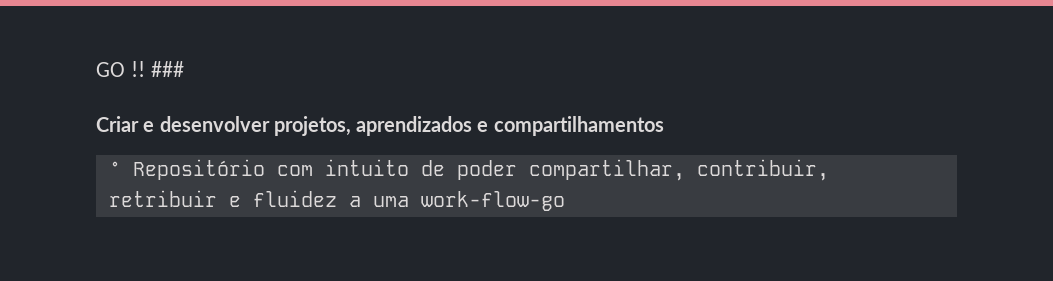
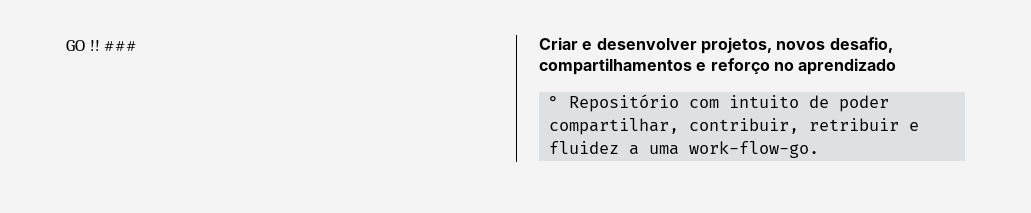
[356,116,664,136] aprendizados e compartilhamentos -> [776,37,893,53] [539,58,897,75] novos desafio, compartilhamentos e reforço no aprendizado
[420,191,565,211] work-flow-go -> [689,141,820,158] work-flow-go.

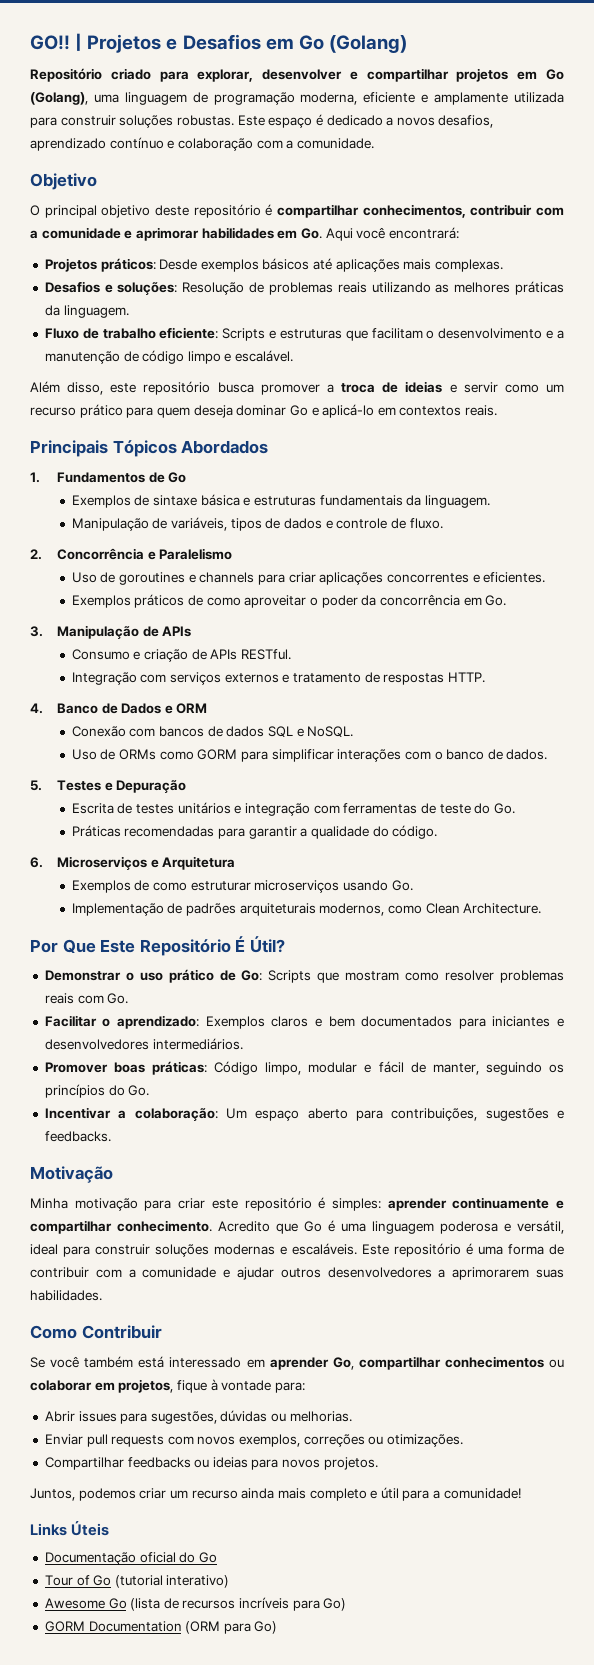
[66,40,138,51] [539,37,893,54] [539,58,897,75] [549,94,890,112] [549,118,920,135] [549,141,820,158] GO !! ### // Criar e desenvolver projetos, novos desafio, compartilhamentos e reforço no aprendizado // ° Repositório com intuito de poder compartilhar, contribuir, retribuir e fluidez a uma work-flow-go. -> [30,33,407,53] [30,68,564,82] [30,92,565,105] [30,114,494,128] [30,137,374,151] [30,173,97,190] [30,204,565,218] [30,227,459,241] [44,258,504,272] [44,281,564,296] [44,305,129,318] [44,327,564,341] [44,350,294,364] [30,381,564,395] [30,404,498,418] [30,440,269,457] [30,472,187,483] [71,494,490,508] [71,517,443,531] [30,548,233,560] [71,572,546,585] [71,594,507,608] [30,625,192,640] [71,649,291,662] [71,672,485,685] [30,703,208,714] [71,726,354,737] [71,749,548,762] [30,780,187,794] [71,802,515,816] [71,825,438,839] [30,856,236,871] [71,880,413,893] [71,903,542,916] [30,936,285,956] [44,969,564,983] [44,993,129,1004] [44,1015,564,1029] [44,1038,243,1050] [44,1061,565,1075] [44,1084,150,1098] [44,1107,565,1122] [44,1131,111,1142] [30,1166,113,1183] [30,1197,564,1211] [30,1220,564,1234] [30,1243,564,1257] [30,1267,564,1280] [30,1290,102,1301] [30,1325,162,1339] [30,1356,565,1370] [30,1379,305,1393] [44,1410,352,1424] [44,1434,464,1447] [44,1457,378,1470] [30,1487,521,1501] [30,1521,110,1536] [44,1552,217,1565] [44,1575,230,1588] [44,1597,347,1611] [44,1621,278,1634] GO!! | Projetos e Desafios em Go (Golang) // Repositório criado para explorar, desenvolver e compartilhar projetos em Go (Golang), uma linguagem de programação moderna, eficiente e amplamente utilizada para construir soluções robustas. Este espaço é dedicado a novos desafios, aprendizado contínuo e colaboração com a comunidade. // Objetivo // O principal objetivo deste repositório é compartilhar conhecimentos, contribuir com a comunidade e aprimorar habilidades em Go. Aqui você encontrará: // Projetos práticos: Desde exemplos básicos até aplicações mais complexas. // Desafios e soluções: Resolução de problemas reais utilizando as melhores práticas da linguagem. // Fluxo de trabalho eficiente: Scripts e estruturas que facilitam o desenvolvimento e a manutenção de código limpo e escalável. // Além disso, este repositório busca promover a troca de ideias e servir como um recurso prático para quem deseja dominar Go e aplicá-lo em contextos reais. // Principais Tópicos Abordados // 1. Fundamentos de Go // Exemplos de sintaxe básica e estruturas fundamentais da linguagem. // Manipulação de variáveis, tipos de dados e controle de fluxo. // 2. Concorrência e Paralelismo // Uso de goroutines e channels para criar aplicações concorrentes e eficientes. // Exemplos práticos de como aproveitar o poder da concorrência em Go. // 3. Manipulação de APIs // Consumo e criação de APIs RESTful. // Integração com serviços externos e tratamento de respostas HTTP. // 4. Banco de Dados e ORM // Conexão com bancos de dados SQL e NoSQL. // Uso de ORMs como GORM para simplificar interações com o banco de dados. // 5. Testes e Depuração // Escrita de testes unitários e integração com ferramentas de teste do Go. // Práticas recomendadas para garantir a qualidade do código. // 6. Microserviços e Arquitetura // Exemplos de como estruturar microserviços usando Go. // Implementação de padrões arquiteturais modernos, como Clean Architecture. // Por Que Este Repositório É Útil? // Demonstrar o uso prático de Go: Scripts que mostram como resolver problemas reais com Go. // Facilitar o aprendizado: Exemplos claros e bem documentados para iniciantes e desenvolvedores intermediários. // Promover boas práticas: Código limpo, modular e fácil de manter, seguindo os princípios do Go. // Incentivar a colaboração: Um espaço aberto para contribuições, sugestões e feedbacks. // Motivação // Minha motivação para criar este repositório é simples: aprender continuamente e compartilhar conhecimento. Acredito que Go é uma linguagem poderosa e versátil, ideal para construir soluções modernas e escaláveis. Este repositório é uma forma de contribuir com a comunidade e ajudar outros desenvolvedores a aprimorarem suas habilidades. // Como Contribuir // Se você também está interessado em aprender Go, compartilhar conhecimentos ou colaborar em projetos, fique à vontade para: // Abrir issues para sugestões, dúvidas ou melhorias. // Enviar pull requests com novos exemplos, correções ou otimizações. // Compartilhar feedbacks ou ideias para novos projetos. // Juntos, podemos criar um recurso ainda mais completo e útil para a comunidade! // Links Úteis // Documentação oficial do Go // Tour of Go (tutorial interativo) // Awesome Go (lista de recursos incríveis para Go) // GORM Documentation (ORM para Go)

